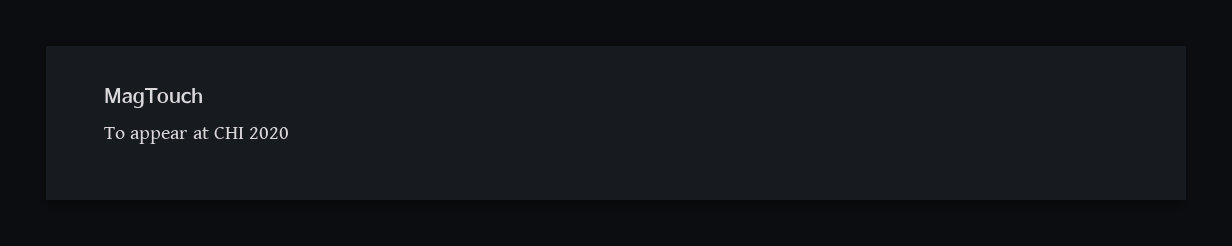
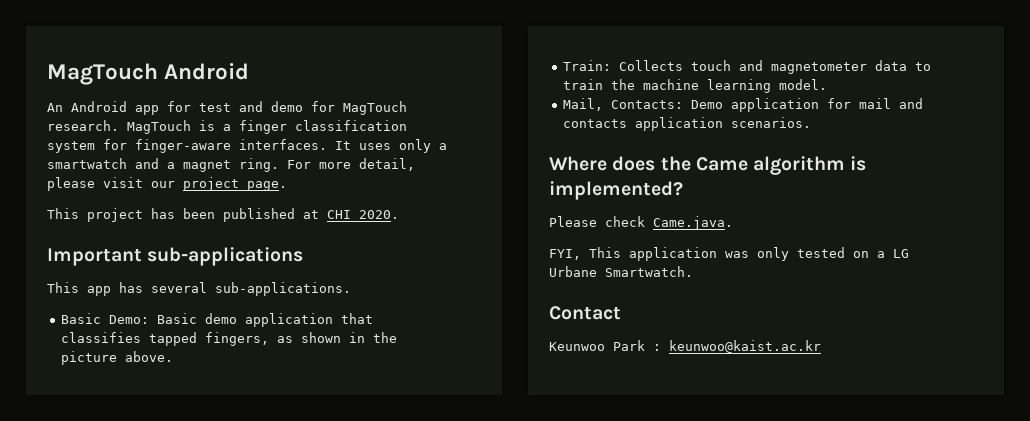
[104,88,203,108] [104,127,290,144] MagTouch // To appear at CHI 2020 -> [47,63,250,85] [47,101,407,115] [47,120,407,134] [47,139,447,153] [47,158,415,172] [47,177,287,191] [47,208,399,222] [47,247,304,266] [47,282,351,296] [60,313,373,327] [60,332,397,346] [60,351,173,365] [562,60,931,74] [562,79,827,93] [562,98,923,112] [562,117,811,131] [549,156,867,175] [549,181,683,200] [549,216,733,230] [549,247,909,261] [549,266,693,277] [549,306,621,320] [549,340,821,353] MagTouch Android // An Android app for test and demo for MagTouch research. MagTouch is a finger classification system for finger-aware interfaces. It uses only a smartwatch and a magnet ring. For more detail, please visit our project page. // This project has been published at CHI 2020. // Important sub-applications // This app has several sub-applications. // Basic Demo: Basic demo application that classifies tapped fingers, as shown in the picture above. // Train: Collects touch and magnetometer data to train the machine learning model. // Mail, Contacts: Demo application for mail and contacts application scenarios. // Where does the Came algorithm is implemented? // Please check Came.java. // FYI, This application was only tested on a LG Urbane Smartwatch. // Contact // Keunwoo Park : keunwoo@kaist.ac.kr

